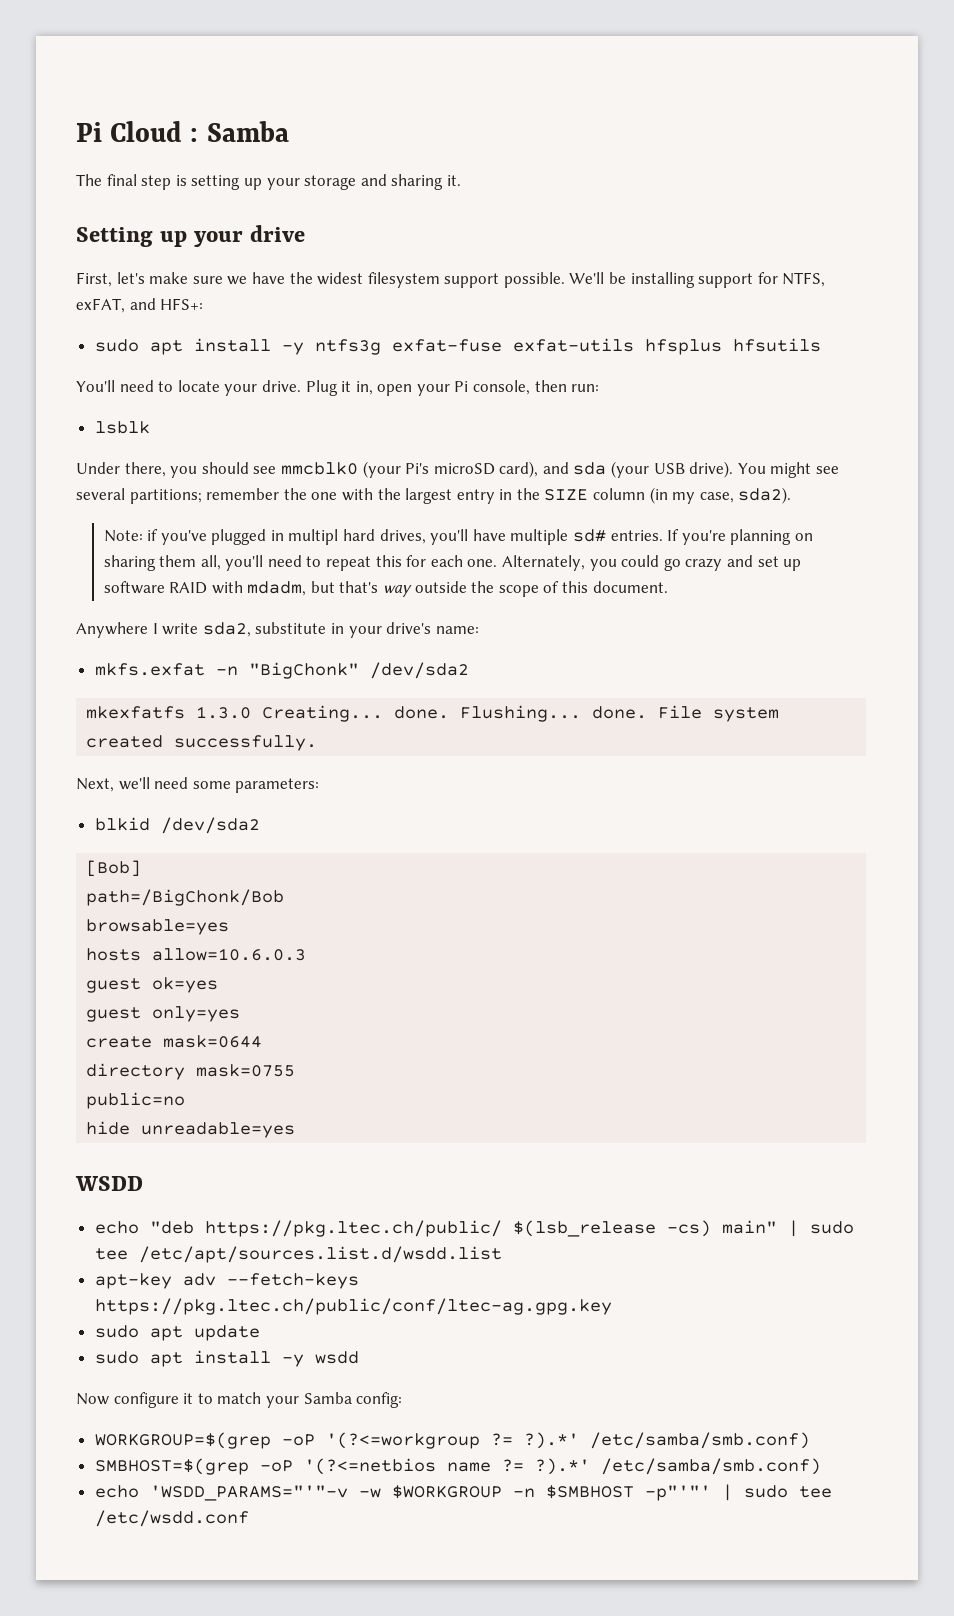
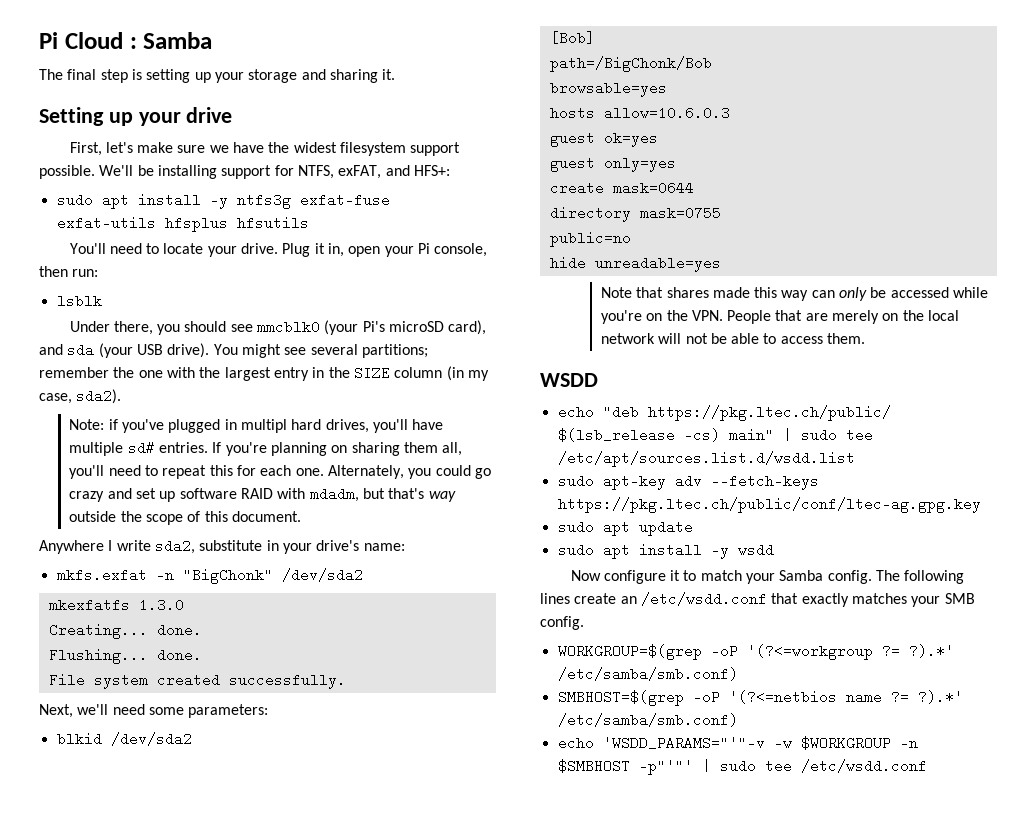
(252, 712) none -> (184, 605) //
(450, 712) none -> (202, 630) //
(648, 712) none -> (202, 655) //
(296, 1130) none -> [600,287,989,301] [600,310,960,324] [600,333,866,344] // Note that shares made this way can only be accessed while you're on the VPN. People that are merely on the local network will not be able to access them.
(502, 1254) none -> [557,474,594,488] sudo
[356,1392,403,1408] config: -> [827,570,965,584] [540,592,975,607] [540,616,584,630] config. The following lines create an /etc/wsdd.conf that exactly matches your SMB config.

